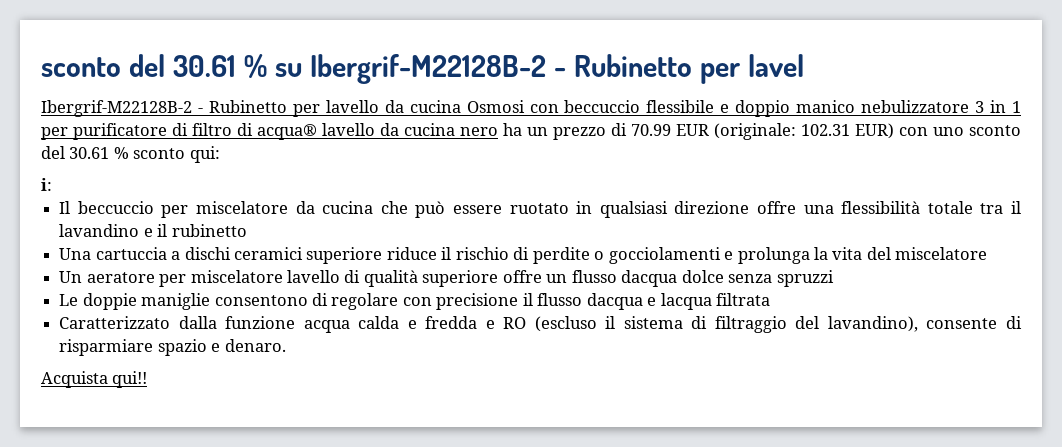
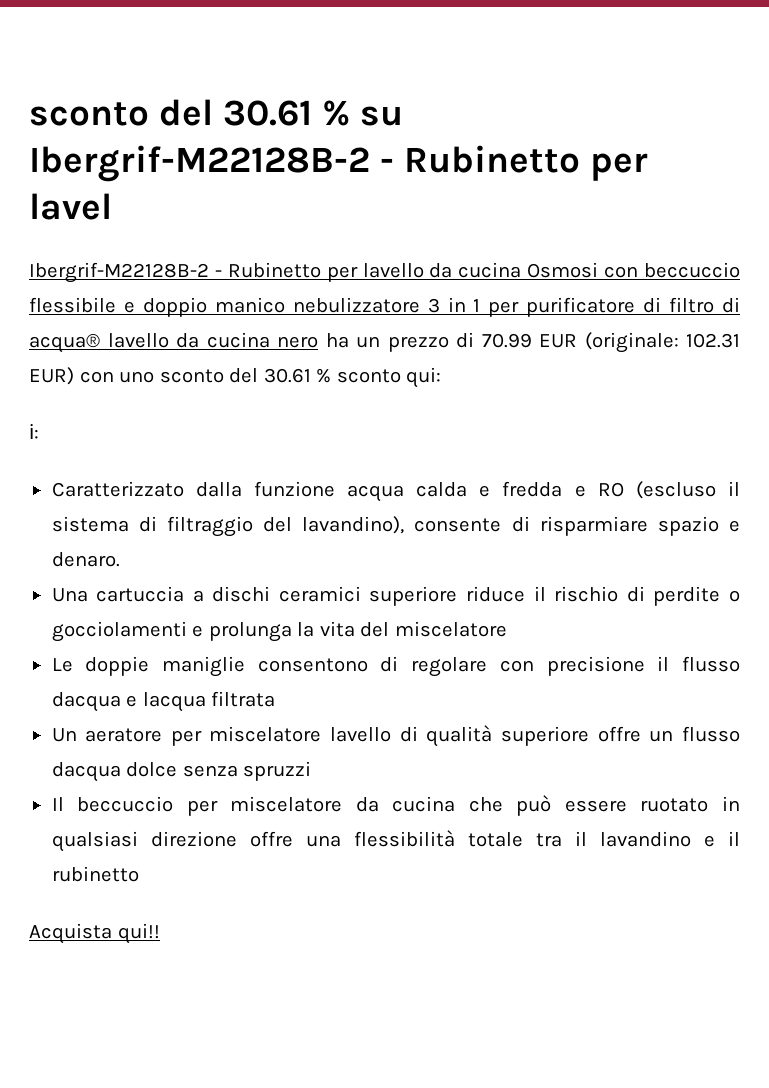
(52, 184) none -> [51,481,740,502] [51,516,740,537] [51,552,120,567] [51,586,740,606] [51,621,507,642] [51,656,741,677] [51,691,276,712] [51,725,740,747] [51,761,312,782] // Caratterizzato dalla funzione acqua calda e fredda e RO (escluso il sistema di filtraggio del lavandino), consente di risparmiare spazio e denaro. // Una cartuccia a dischi ceramici superiore riduce il rischio di perdite o gocciolamenti e prolunga la vita del miscelatore // Le doppie maniglie consentono di regolare con precisione il flusso dacqua e lacqua filtrata // Un aeratore per miscelatore lavello di qualità superiore offre un flusso dacqua dolce senza spruzzi
[59,247,988,264] [59,270,834,287] [59,293,771,310] [59,316,1022,333] [59,339,286,356] // Una cartuccia a dischi ceramici superiore riduce il rischio di perdite o gocciolamenti e prolunga la vita del miscelatore // Un aeratore per miscelatore lavello di qualità superiore offre un flusso dacqua dolce senza spruzzi // Le doppie maniglie consentono di regolare con precisione il flusso dacqua e lacqua filtrata // Caratterizzato dalla funzione acqua calda e fredda e RO (escluso il sistema di filtraggio del lavandino), consente di risparmiare spazio e denaro. -> (139, 874) none

